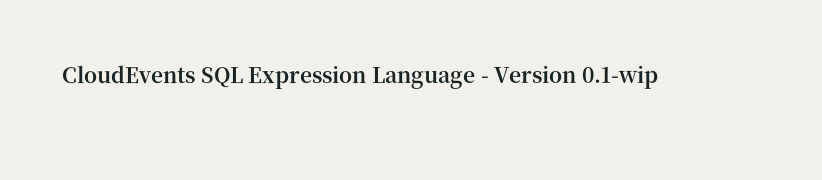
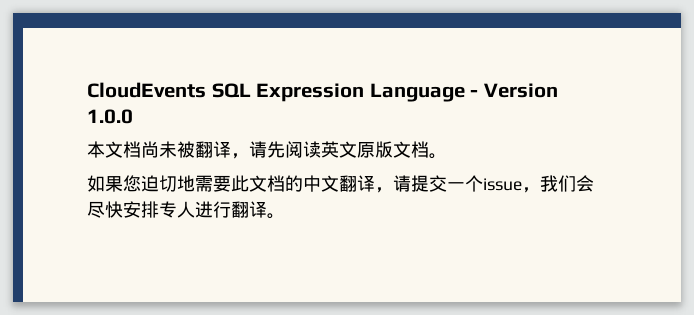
[581,64,659,89] 0.1-wip -> [87,109,133,124] [87,141,447,159] [87,175,594,193] [87,201,285,219] 1.0.0 // 本文档尚未被翻译，请先阅读英文原版文档。 // 如果您迫切地需要此文档的中文翻译，请提交一个issue，我们会尽快安排专人进行翻译。

